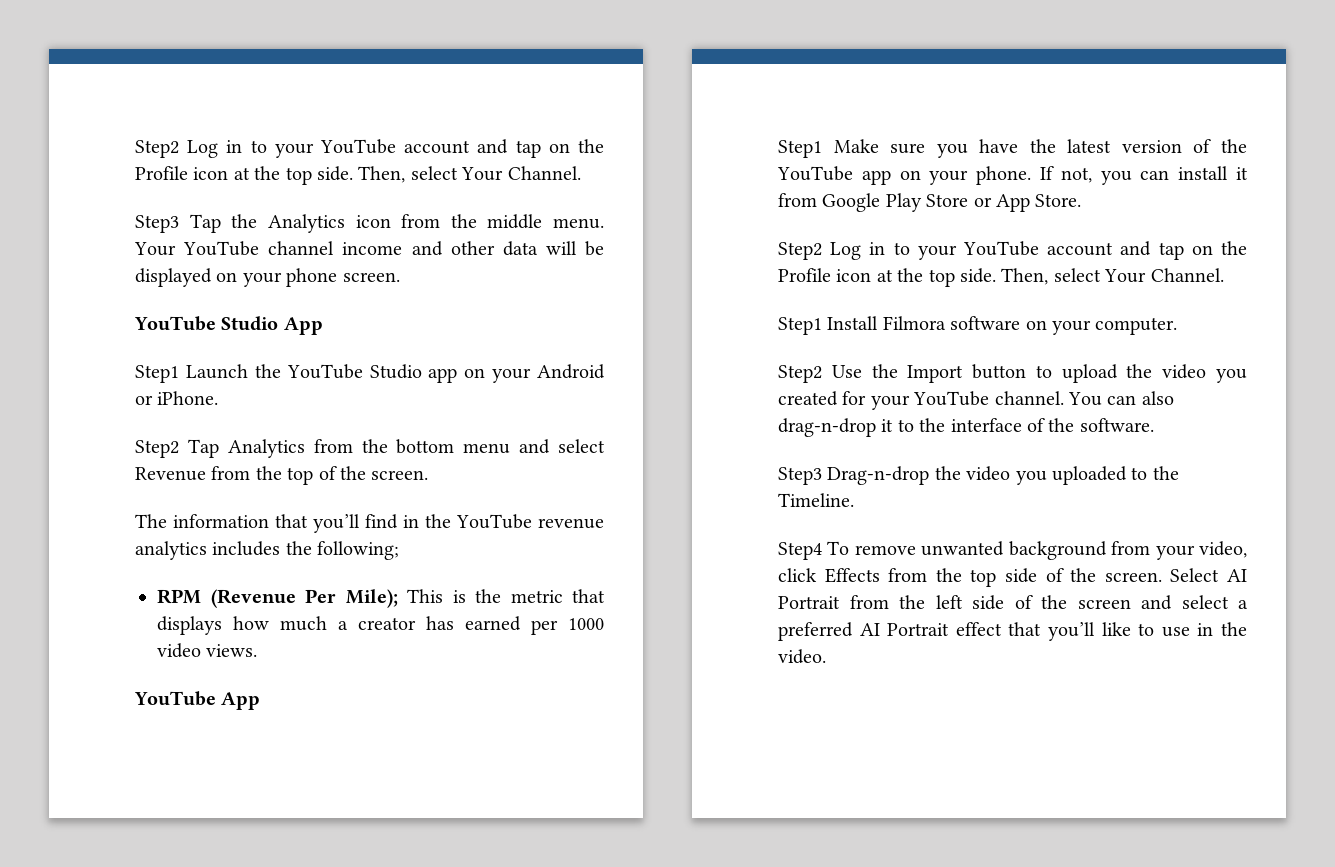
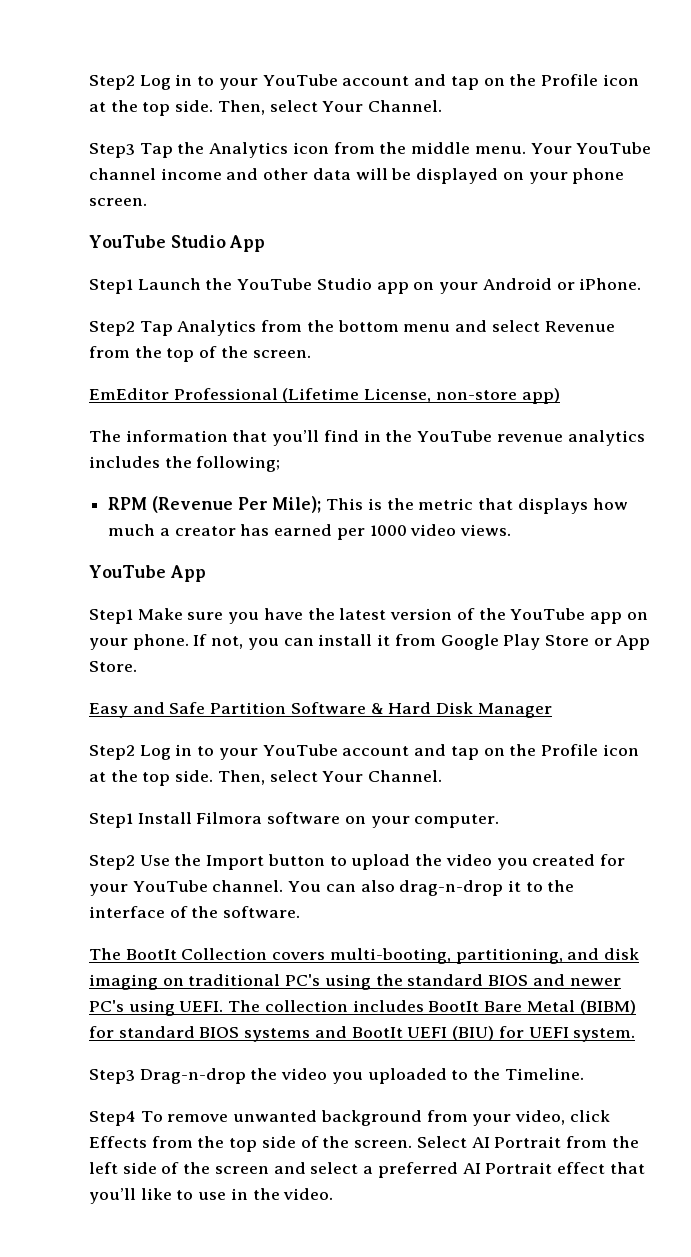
(429, 475) none -> [89,388,560,404] // EmEditor Professional (Lifetime License, non-store app)
(1082, 200) none -> [89,702,552,718] // Easy and Safe Partition Software & Hard Disk Manager
(1154, 425) none -> [89,948,640,964] [89,974,621,990] [89,1000,636,1016] [89,1026,636,1042] // The BootIt Collection covers multi-booting, partitioning, and disk imaging on traditional PC's using the standard BIOS and newer PC's using UEFI. The collection includes BootIt Bare Metal (BIBM) for standard BIOS systems and BootIt UEFI (BIU) for UEFI system.

